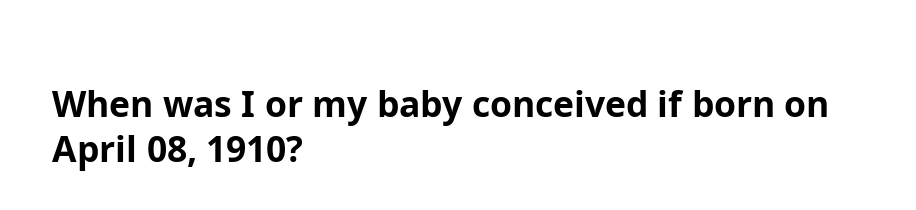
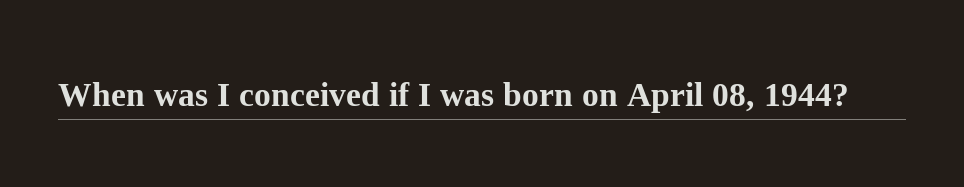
[264,90,685,126] or my baby conceived if -> [239,82,495,106] conceived if I was
[206,136,304,162] 1910? -> [763,84,849,106] 1944?

